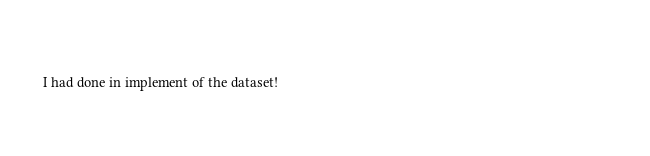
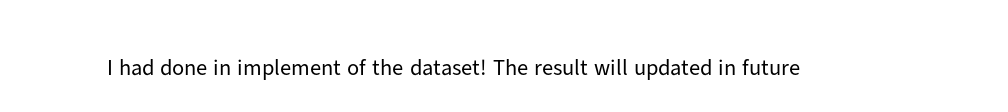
(278, 82) none -> [492,59,800,80] The result will updated in future

